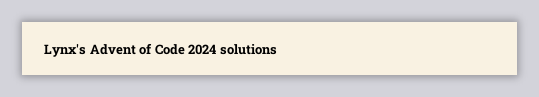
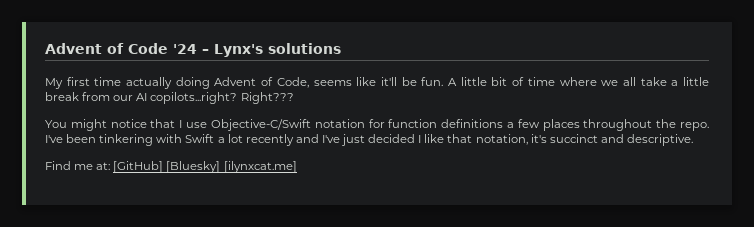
[44,44,86,57] Lynx's -> (45, 48) none
[188,44,277,55] 2024 solutions -> [173,43,341,57] [45,77,709,89] [45,92,294,104] [45,119,709,131] [45,134,693,146] [45,161,297,173] '24 – Lynx's solutions // My first time actually doing Advent of Code, seems like it'll be fun. A little bit of time where we all take a little break from our AI copilots...right? Right??? // You might notice that I use Objective-C/Swift notation for function definitions a few places throughout the repo. I've been tinkering with Swift a lot recently and I've just decided I like that notation, it's succinct and descriptive. // Find me at: [GitHub] [Bluesky] [ilynxcat.me]

